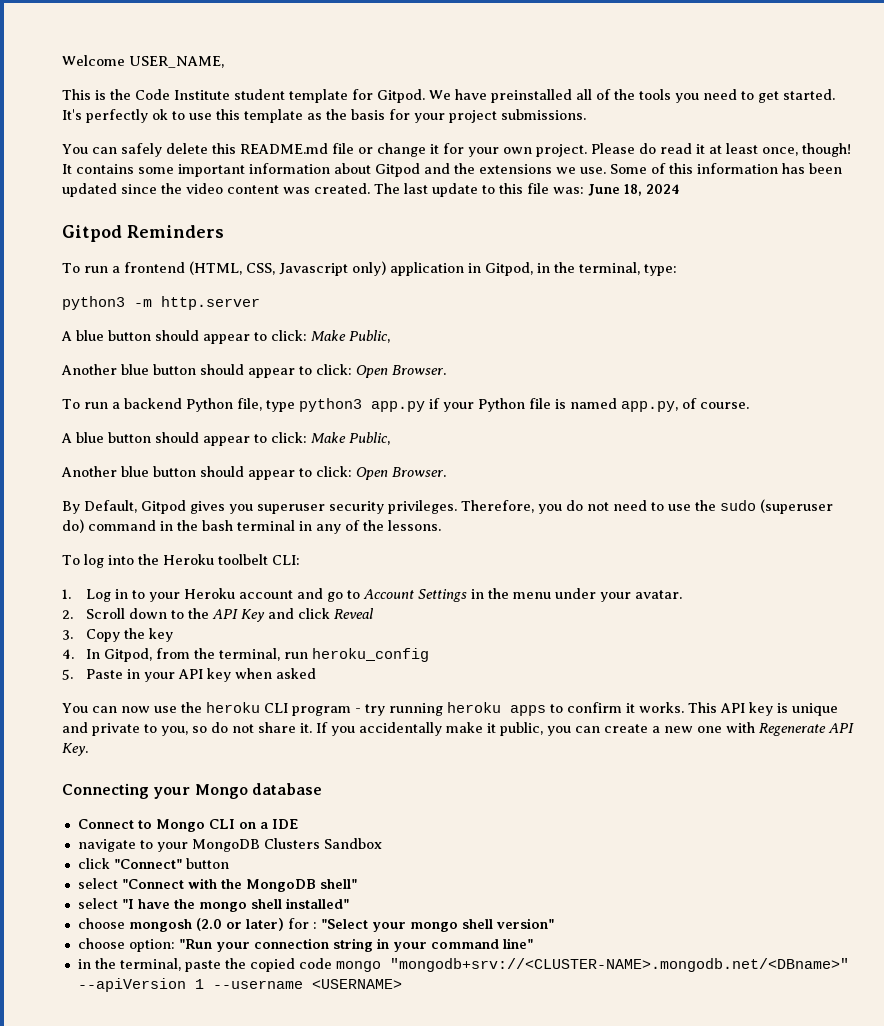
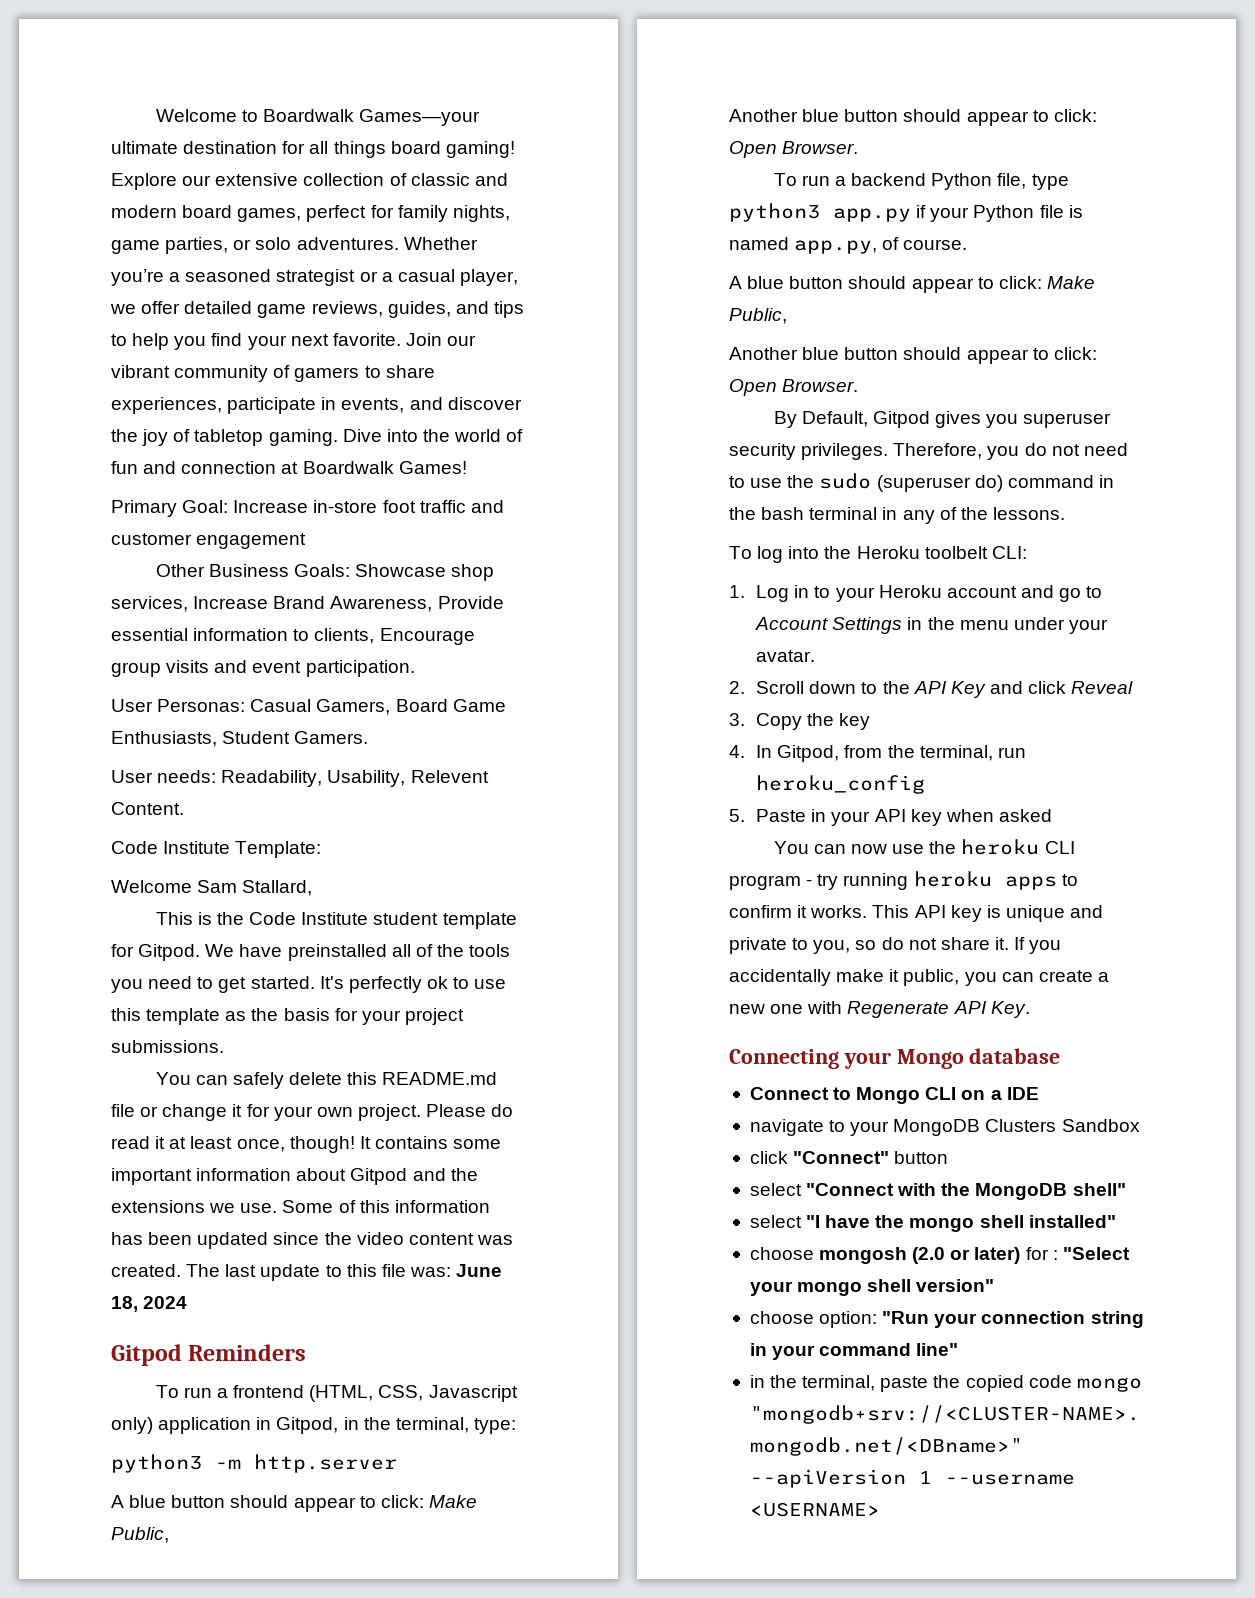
[62,55,224,68] Welcome USER_NAME, -> [155,109,481,126] [111,141,515,158] [111,173,508,190] [111,205,510,222] [111,237,478,254] [111,269,518,286] [110,301,524,318] [111,333,477,350] [111,365,435,382] [111,397,522,414] [111,429,524,446] [111,461,467,474] [111,500,504,517] [111,533,307,549] [155,564,495,581] [111,596,504,612] [111,628,475,645] [111,660,415,677] [111,699,506,715] [111,731,369,747] [111,770,489,787] [111,802,184,815] [111,841,322,858] [111,880,313,896] Welcome to Boardwalk Games—your ultimate destination for all things board gaming! Explore our extensive collection of classic and modern board games, perfect for family nights, game parties, or solo adventures. Whether you’re a seasoned strategist or a casual player, we offer detailed game reviews, guides, and tips to help you find your next favorite. Join our vibrant community of gamers to share experiences, participate in events, and discover the joy of tabletop gaming. Dive into the world of fun and connection at Boardwalk Games! // Primary Goal: Increase in-store foot traffic and customer engagement // Other Business Goals: Showcase shop services, Increase Brand Awareness, Provide essential information to clients, Encourage group visits and event participation. // User Personas: Casual Gamers, Board Game Enthusiasts, Student Gamers. // User needs: Readability, Usability, Relevent Content. // Code Institute Template: // Welcome Sam Stallard,

